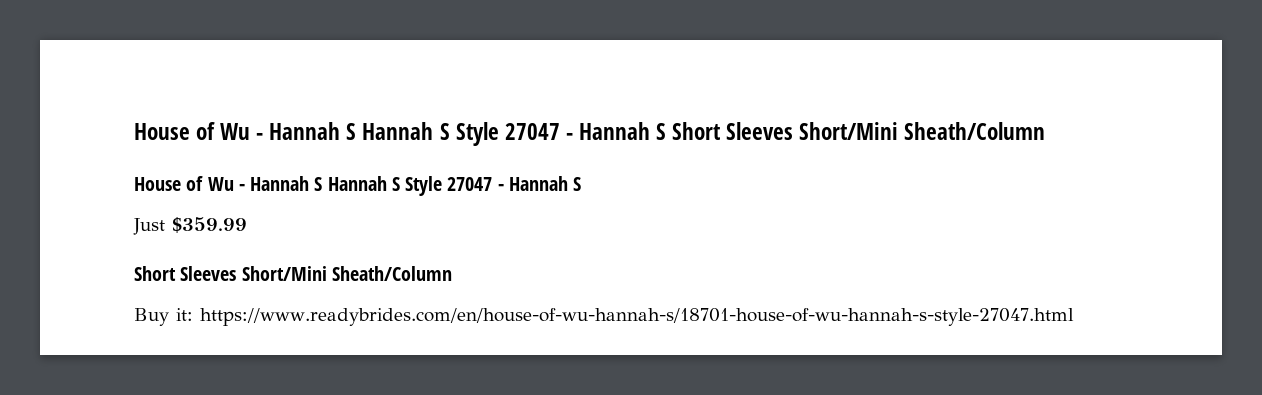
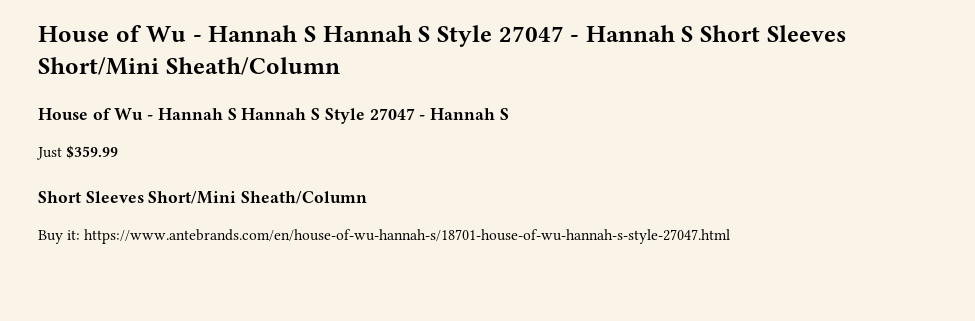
[200,308,1074,326] https://www.readybrides.com/en/house-of-wu-hannah-s/18701-house-of-wu-hannah-s-style-27047.html -> [84,229,731,244] https://www.antebrands.com/en/house-of-wu-hannah-s/18701-house-of-wu-hannah-s-style-27047.html

